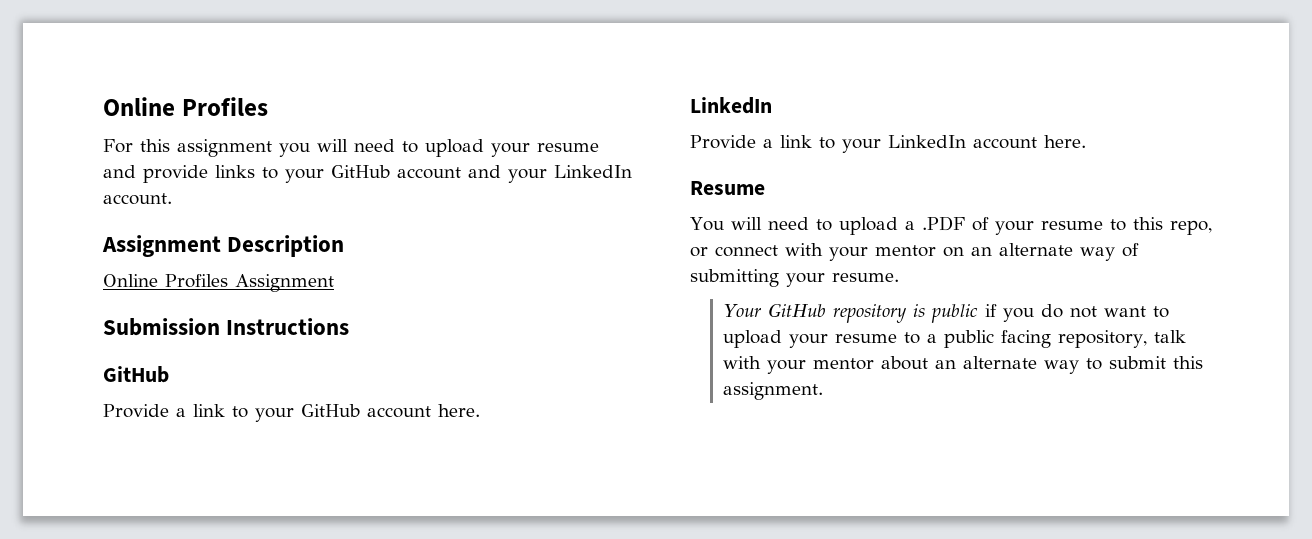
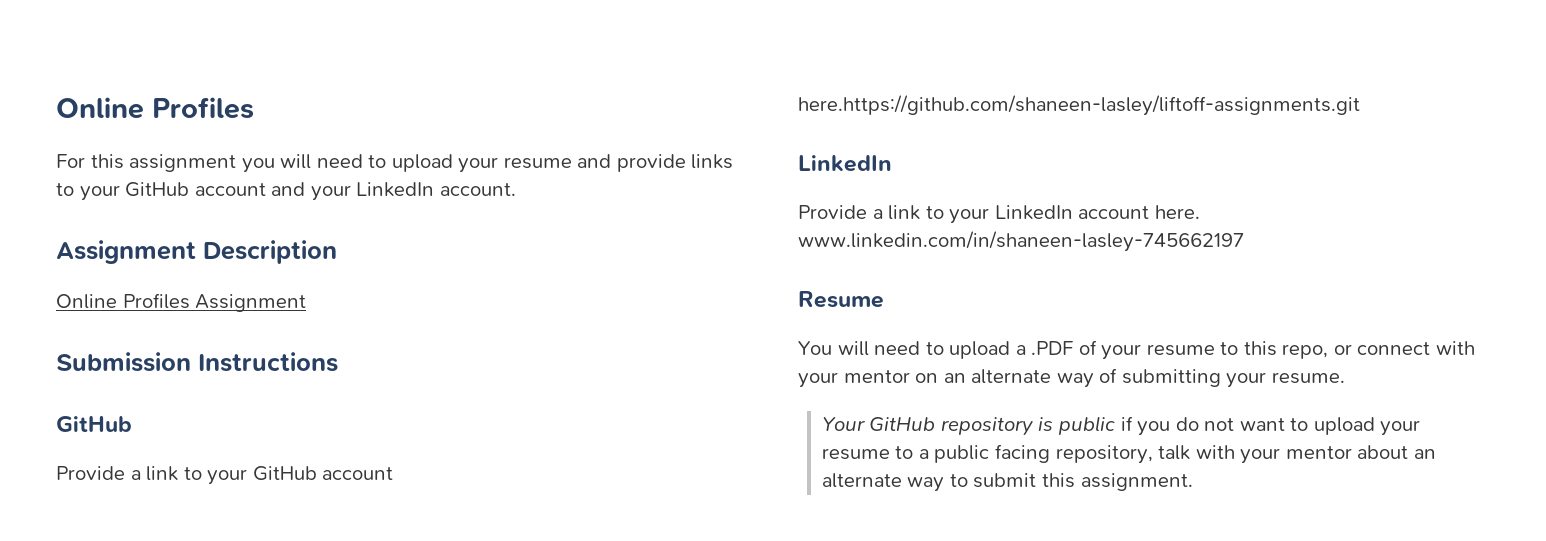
[438,404,480,417] here. -> [798,95,1360,116] here.https://github.com/shaneen-lasley/liftoff-assignments.git
(1086, 141) none -> [798,231,1244,252] www.linkedin.com/in/shaneen-lasley-745662197

